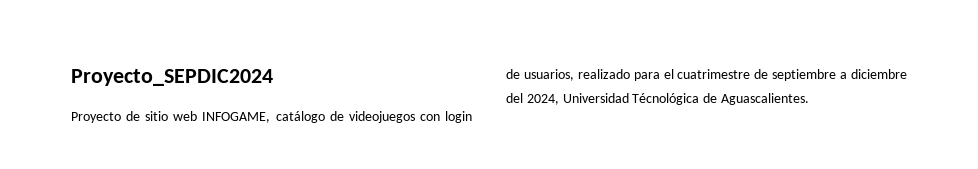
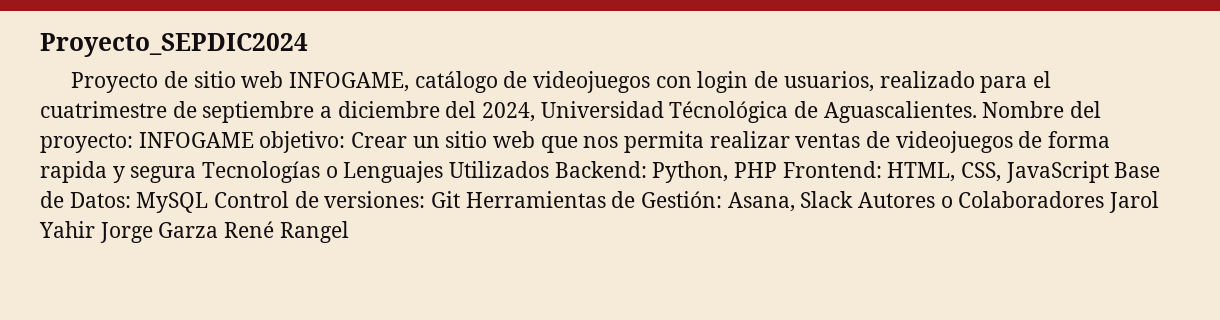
(809, 99) none -> [982,101,1102,118] [40,131,1111,153] [40,161,1161,183] [40,191,1160,213] [39,221,349,243] Nombre del proyecto: INFOGAME objetivo: Crear un sitio web que nos permita realizar ventas de videojuegos de forma rapida y segura Tecnologías o Lenguajes Utilizados Backend: Python, PHP Frontend: HTML, CSS, JavaScript Base de Datos: MySQL Control de versiones: Git Herramientas de Gestión: Asana, Slack Autores o Colaboradores Jarol Yahir Jorge Garza René Rangel

